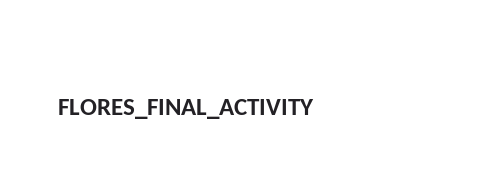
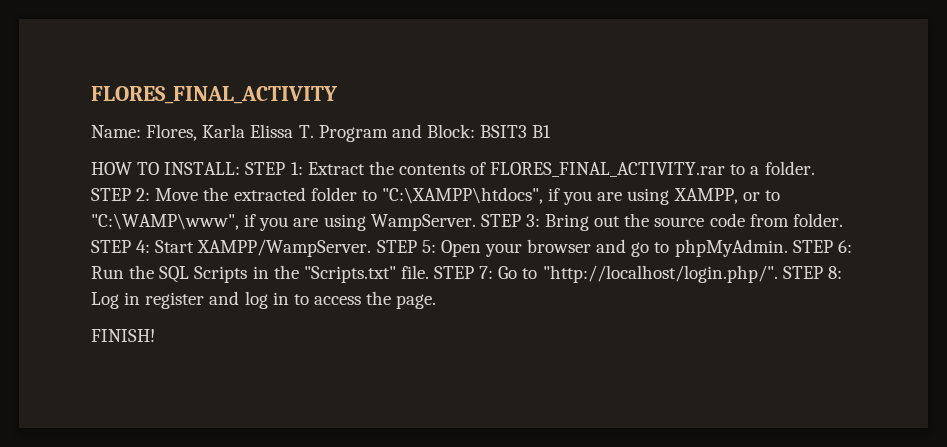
(314, 109) none -> [91,124,552,142] [91,161,815,177] [91,187,780,205] [91,213,843,231] [91,239,852,257] [91,265,842,283] [91,291,437,309] [91,329,155,342] // Name: Flores, Karla Elissa T. Program and Block: BSIT3 B1 // HOW TO INSTALL: STEP 1: Extract the contents of FLORES_FINAL_ACTIVITY.rar to a folder. STEP 2: Move the extracted folder to "C:\XAMPP\htdocs", if you are using XAMPP, or to "C:\WAMP\www", if you are using WampServer. STEP 3: Bring out the source code from folder. STEP 4: Start XAMPP/WampServer. STEP 5: Open your browser and go to phpMyAdmin. STEP 6: Run the SQL Scripts in the "Scripts.txt" file. STEP 7: Go to "http://localhost/login.php/". STEP 8: Log in register and log in to access the page. // FINISH!

